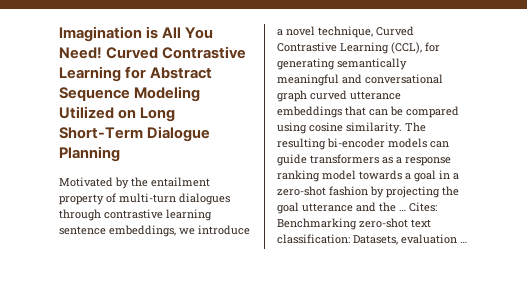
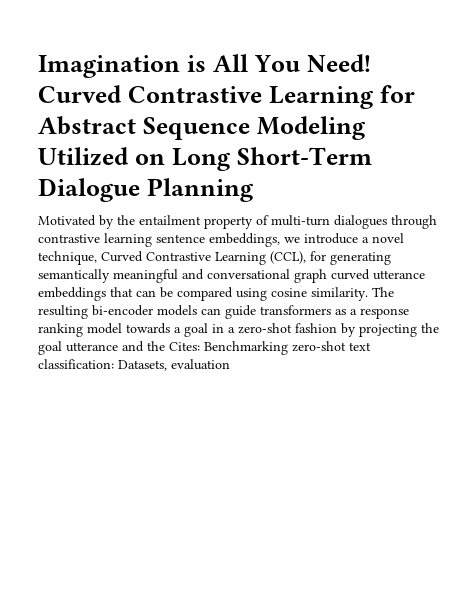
[399,209,406,211] … -> (165, 346) none
[460,241,467,243] … -> (230, 364) none

